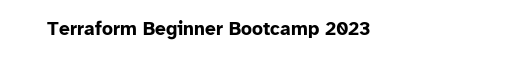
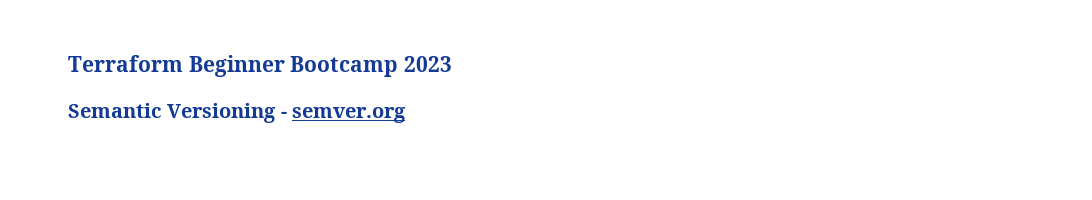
(371, 28) none -> [68,103,407,123] // Semantic Versioning - semver.org

